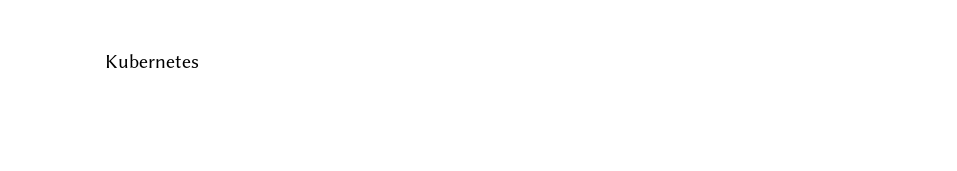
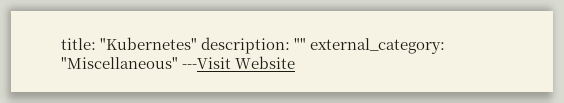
[105,54,199,68] Kubernetes -> [61,37,446,54] [61,56,296,69] title: "Kubernetes" description: "" external_category: "Miscellaneous" ---Visit Website

